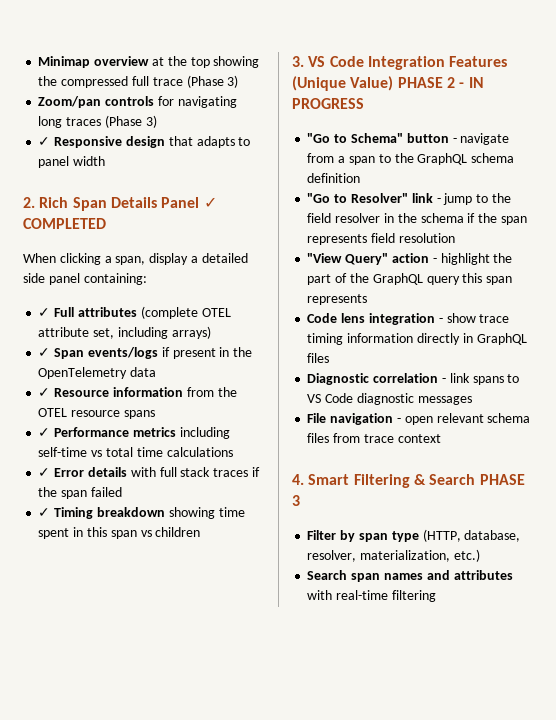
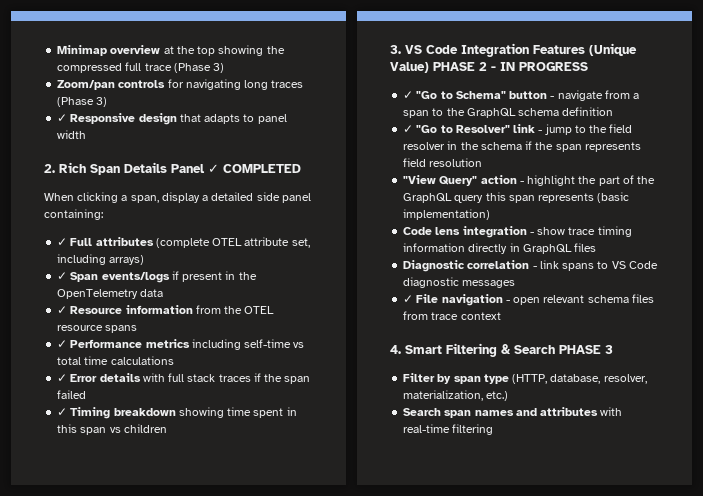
(364, 103) none -> [403,91,414,99] ✓
(361, 178) none -> [403,125,414,133] ✓
(368, 299) none -> [597,192,630,203] [403,209,491,220] (basic implementation)
(472, 400) none -> [403,295,414,303] ✓

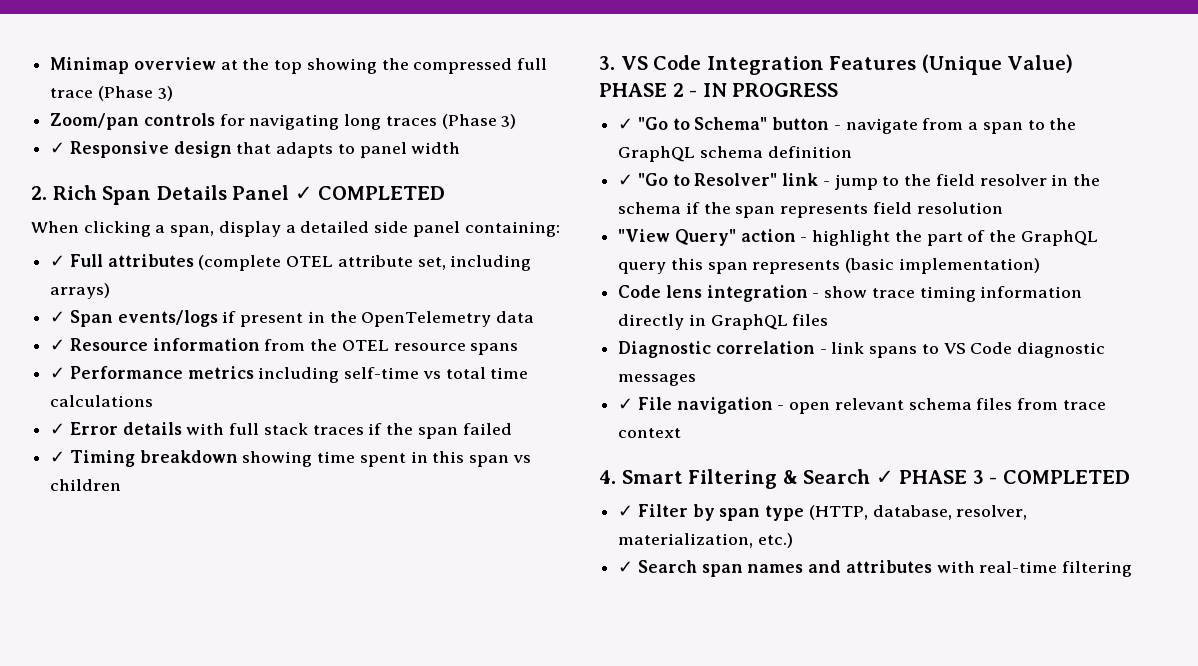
(555, 349) none -> [875,470,894,484] ✓
(613, 349) // -> [989,470,1130,484] [618,505,634,517] - COMPLETED // ✓
(509, 396) none -> [618,561,634,573] ✓

